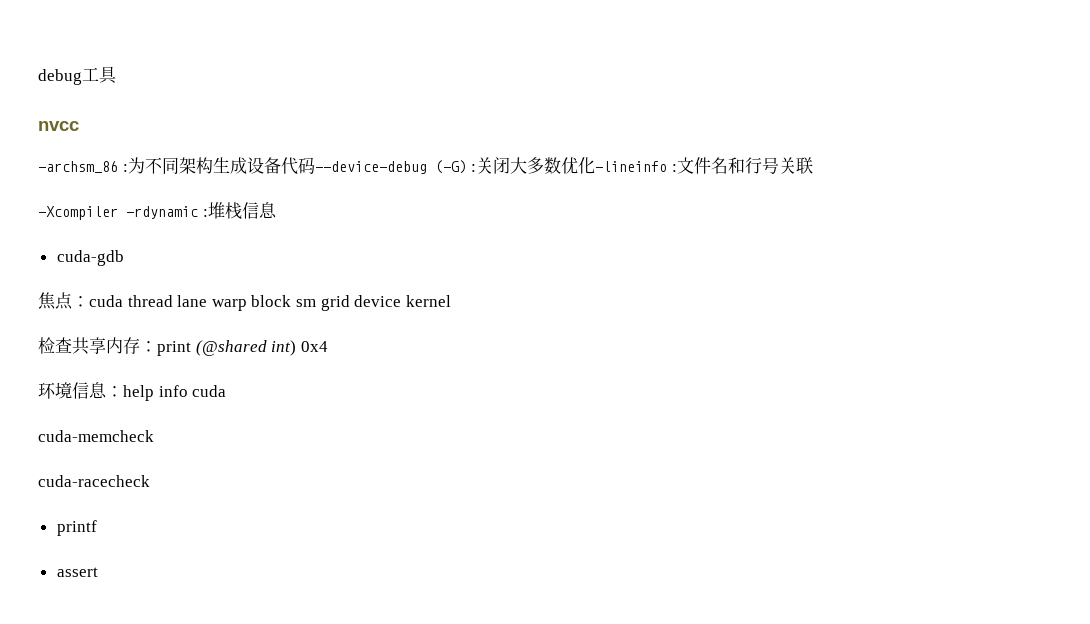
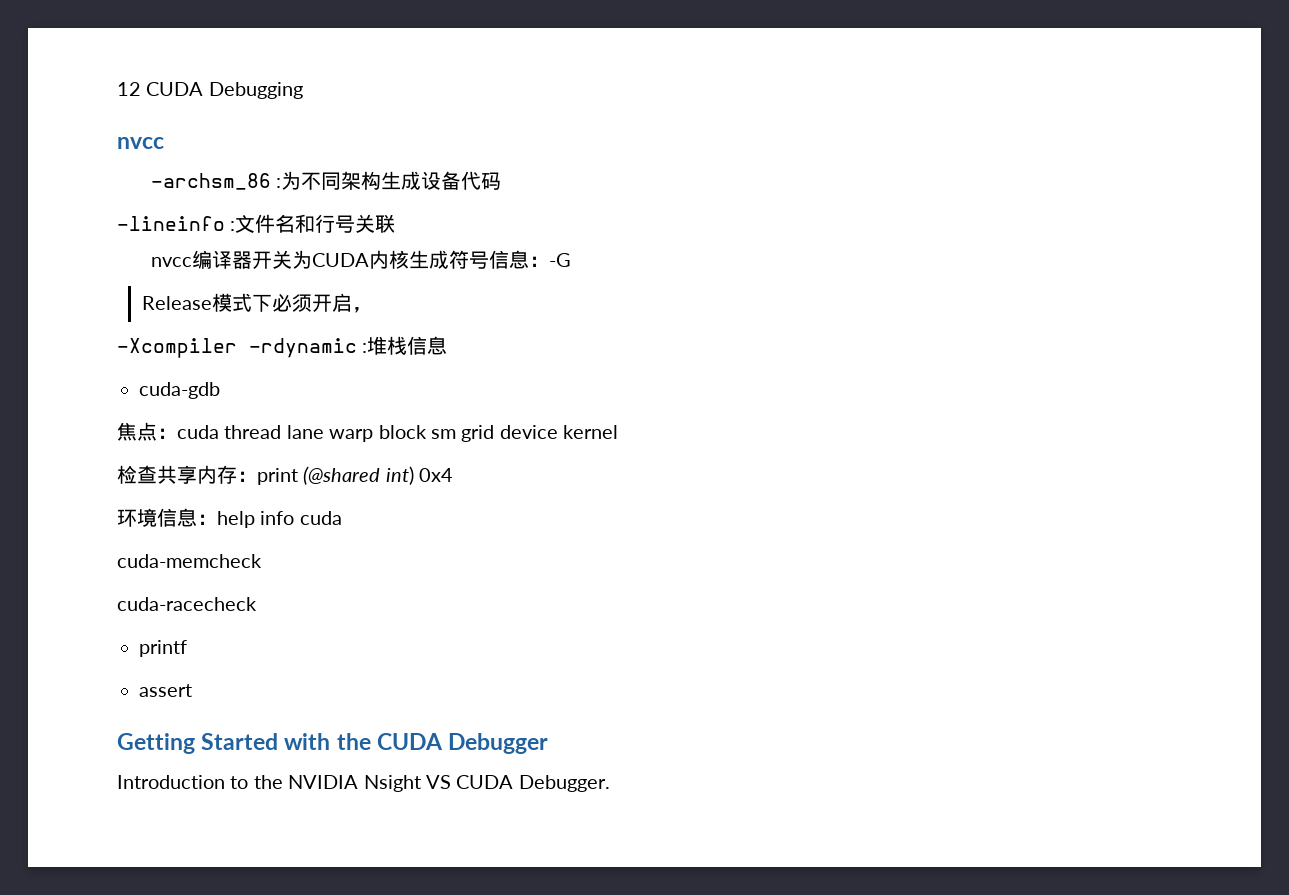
[38,66,117,85] debug工具 -> [117,82,303,99] 12 CUDA Debugging
[314,157,596,174] --device-debug (-G) :关闭大多数优化 -> (502, 181) //
(813, 165) none -> [150,250,571,269] [142,293,373,313] // nvcc编译器开关为CUDA内核生成符号信息：-G // Release模式下必须开启，
(98, 572) none -> [117,733,549,754] [117,775,610,792] // Getting Started with the CUDA Debugger // Introduction to the NVIDIA Nsight VS CUDA Debugger.

